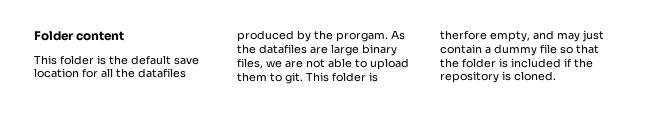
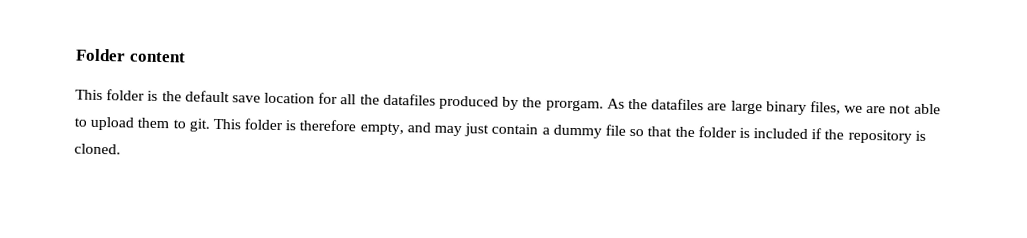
[440,30,487,40] therfore -> [299,119,357,132] therefore

